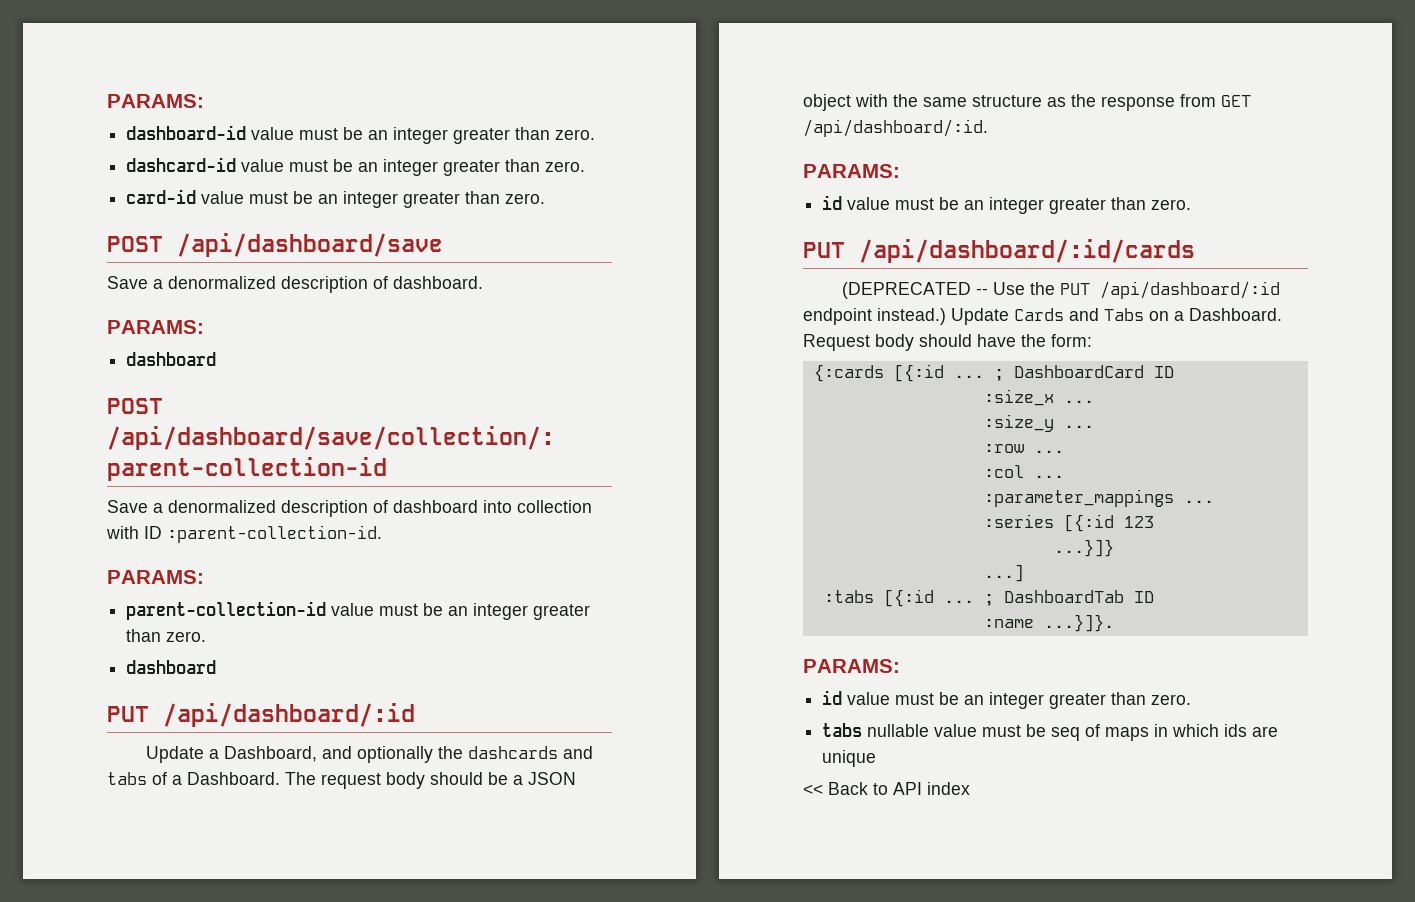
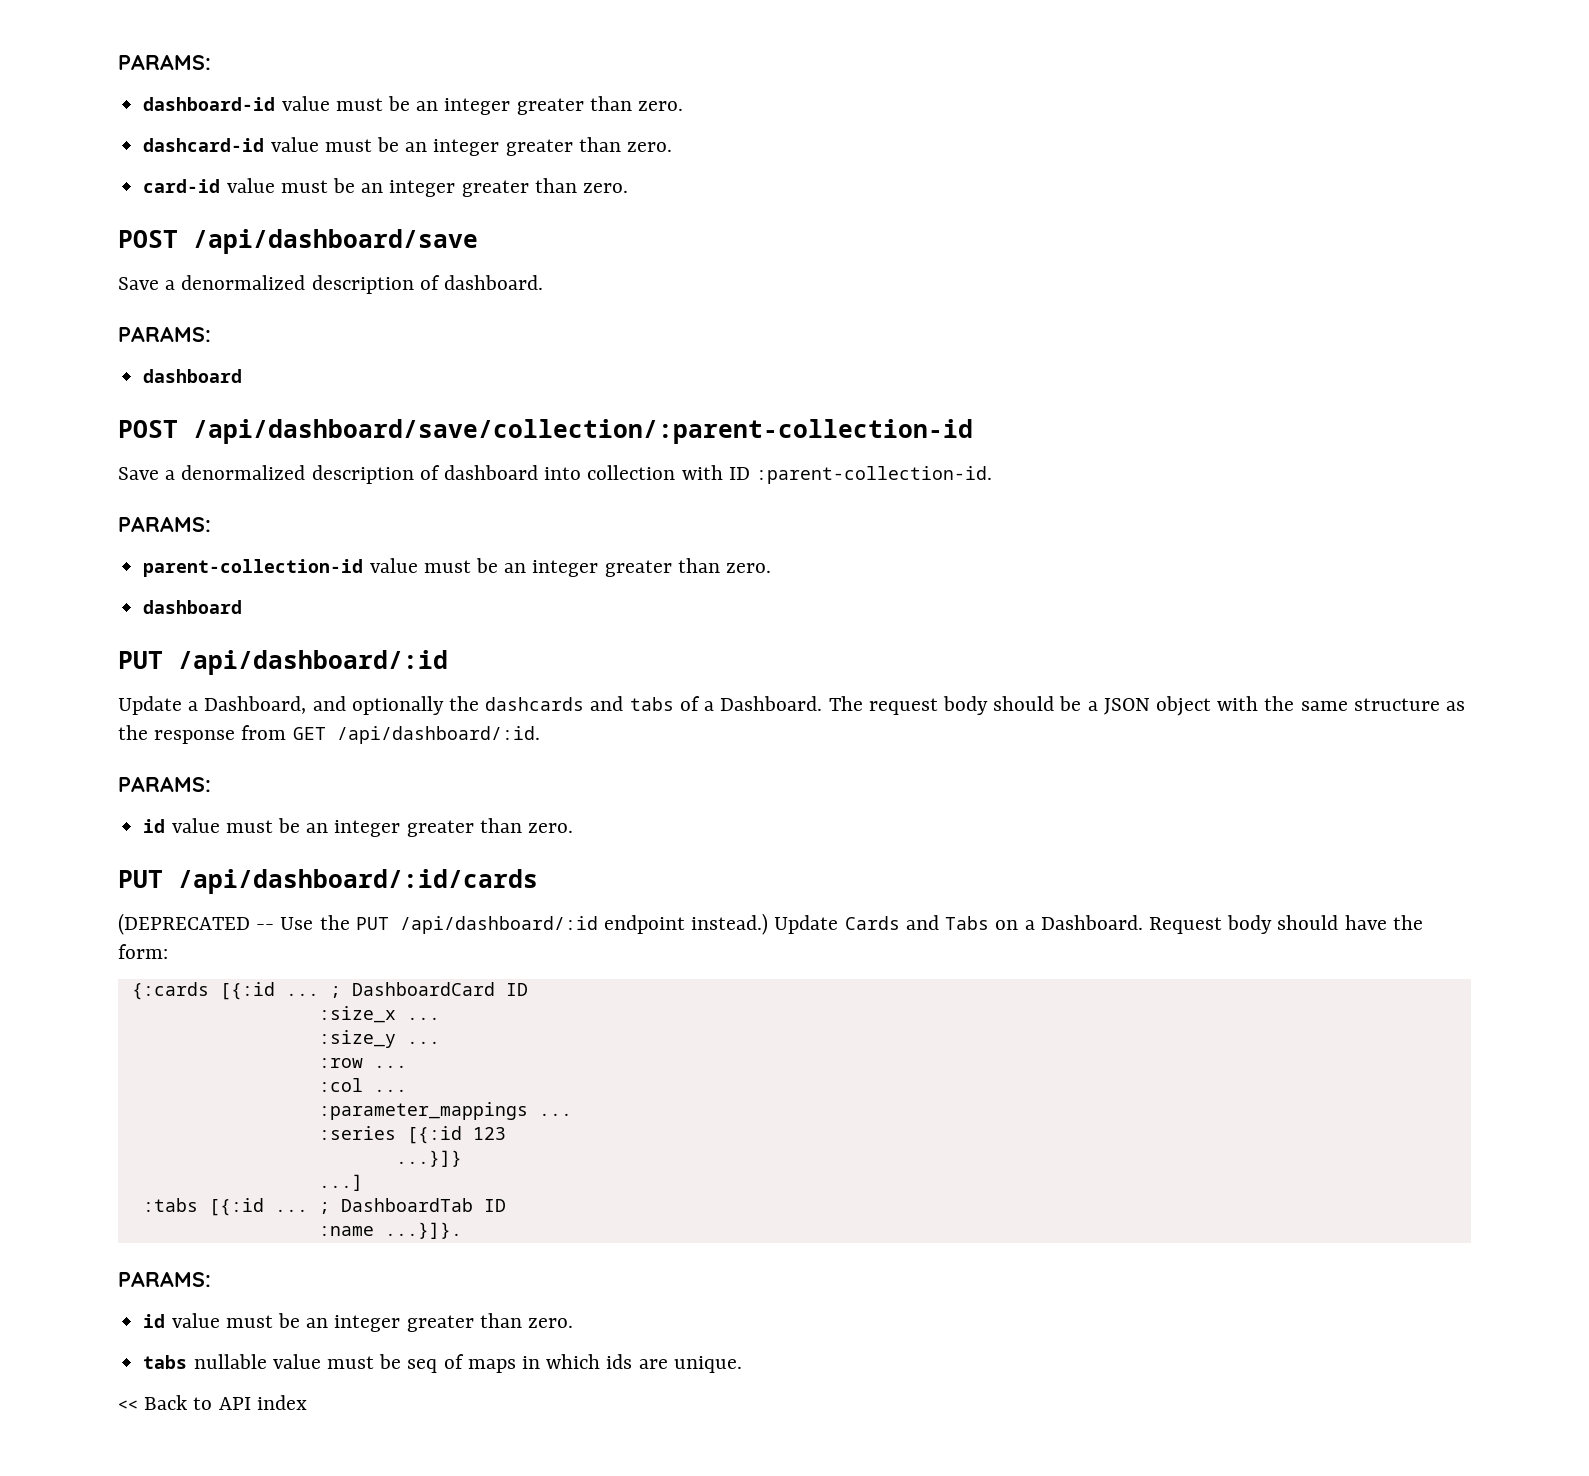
[822,750,877,767] unique -> [673,1356,742,1373] unique.

